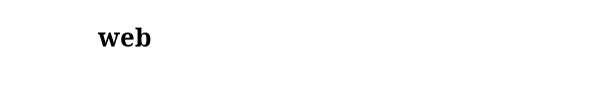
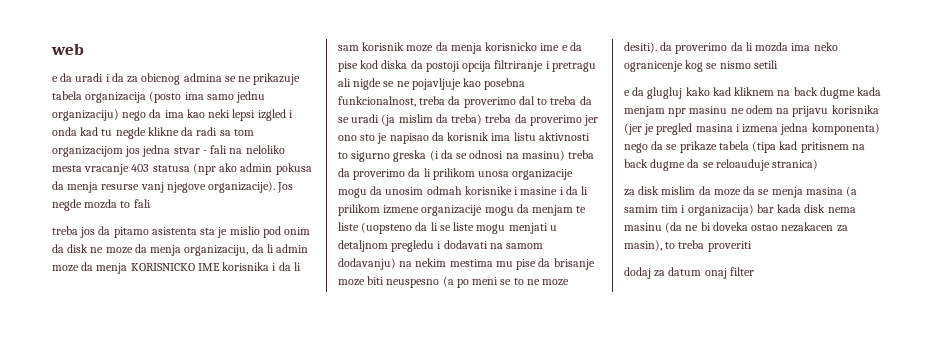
(153, 37) none -> [52,73,301,85] [52,91,266,103] [52,109,293,121] [52,127,254,139] [52,145,285,157] [52,163,312,175] [52,181,294,193] [52,199,151,211] [52,226,311,238] [52,244,309,256] [52,262,301,274] [338,42,582,54] [338,60,596,72] [338,78,526,90] [338,96,592,108] [338,114,599,126] [338,132,590,144] [338,150,595,162] [338,168,574,180] [338,186,589,198] [338,204,587,216] [338,222,557,234] [338,240,544,252] [338,258,595,270] [338,276,570,288] [624,42,838,54] [624,60,778,72] [624,87,882,99] [624,105,879,117] [624,123,880,135] [624,141,865,153] [624,159,819,171] [624,186,858,198] [624,204,856,216] [624,222,848,233] [624,240,752,252] [624,267,754,279] // e da uradi i da za obicnog admina se ne prikazuje tabela organizacija (posto ima samo jednu organizaciju) nego da ima kao neki lepsi izgled i onda kad tu negde klikne da radi sa tom organizacijom jos jedna stvar - fali na neloliko mesta vracanje 403 statusa (npr ako admin pokusa da menja resurse vanj njegove organizacije). Jos negde mozda to fali // treba jos da pitamo asistenta sta je mislio pod onim da disk ne moze da menja organizaciju, da li admin moze da menja KORISNICKO IME korisnika i da li sam korisnik moze da menja korisnicko ime e da pise kod diska da postoji opcija filtriranje i pretragu ali nigde se ne pojavljuje kao posebna funkcionalnost, treba da proverimo dal to treba da se uradi (ja mislim da treba) treba da proverimo jer ono sto je napisao da korisnik ima listu aktivnosti to sigurno greska (i da se odnosi na masinu) treba da proverimo da li prilikom unosa organizacije mogu da unosim odmah korisnike i masine i da li prilikom izmene organizacije mogu da menjam te liste (uopsteno da li se liste mogu menjati u detaljnom pregledu i dodavati na samom dodavanju) na nekim mestima mu pise da brisanje moze biti neuspesno (a po meni se to ne moze desiti). da proverimo da li mozda ima neko ogranicenje kog se nismo setili // e da glugluj kako kad kliknem na back dugme kada menjam npr masinu ne odem na prijavu korisnika (jer je pregled masina i izmena jedna komponenta) nego da se prikaze tabela (tipa kad pritisnem na back dugme da se reloauduje stranica) // za disk mislim da moze da se menja masina (a samim tim i organizacija) bar kada disk nema masinu (da ne bi doveka ostao nezakacen za masin), to treba proveriti // dodaj za datum onaj filter

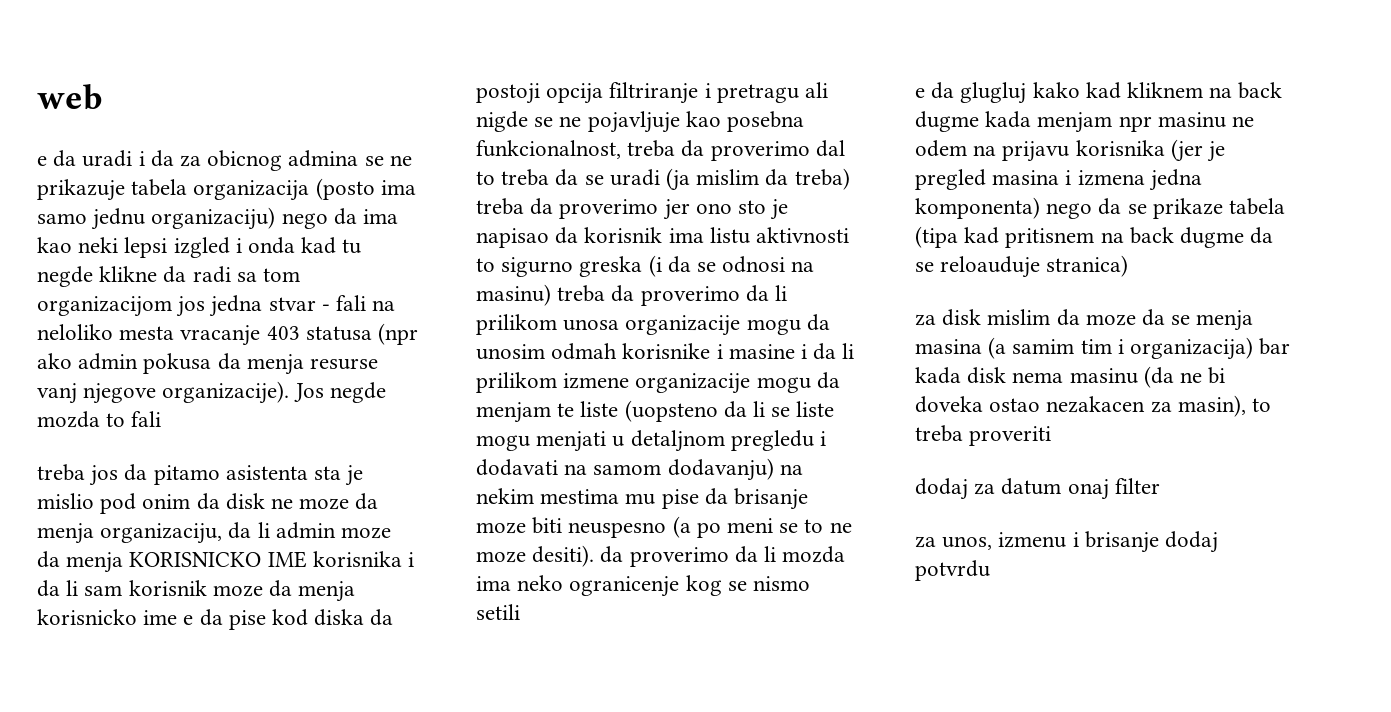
(754, 271) none -> [915,531,1219,553] [915,560,990,581] // za unos, izmenu i brisanje dodaj potvrdu

